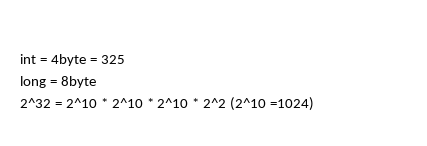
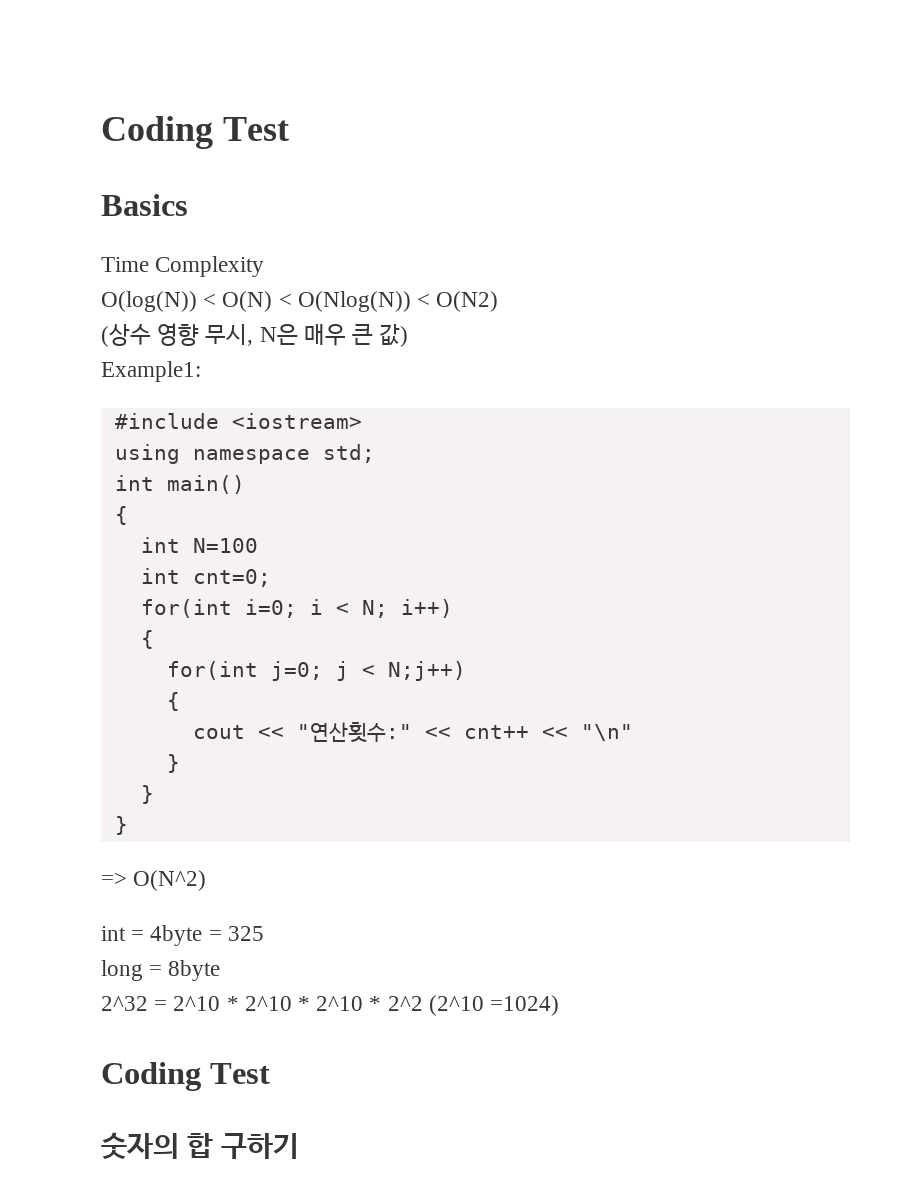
(20, 59) none -> [101,116,289,149] [101,194,188,216] [101,256,265,277] [101,291,499,312] [101,323,409,347] [101,361,201,382] [114,413,362,429] [114,444,375,464] [114,475,245,494] [114,506,128,525] [140,537,258,553] [140,568,271,587] [140,599,453,618] [140,630,154,649] [166,661,466,681] [166,692,180,711] [192,722,633,742] [166,754,180,773] [140,785,154,804] [114,816,128,835] [101,870,207,891] Coding Test // Basics // Time Complexity // O(log(N)) < O(N) < O(Nlog(N)) < O(N2) // (상수 영향 무시, N은 매우 큰 값) // Example1: // #include <iostream> // using namespace std; // int main() // { // int N=100 // int cnt=0; // for(int i=0; i < N; i++) // { // for(int j=0; j < N;j++) // { // cout << "연산횟수:" << cnt++ << "\n" // } // } // } // => O(N^2) //
(315, 104) none -> [101,1062,270,1091] [101,1132,299,1160] // Coding Test // 숫자의 합 구하기

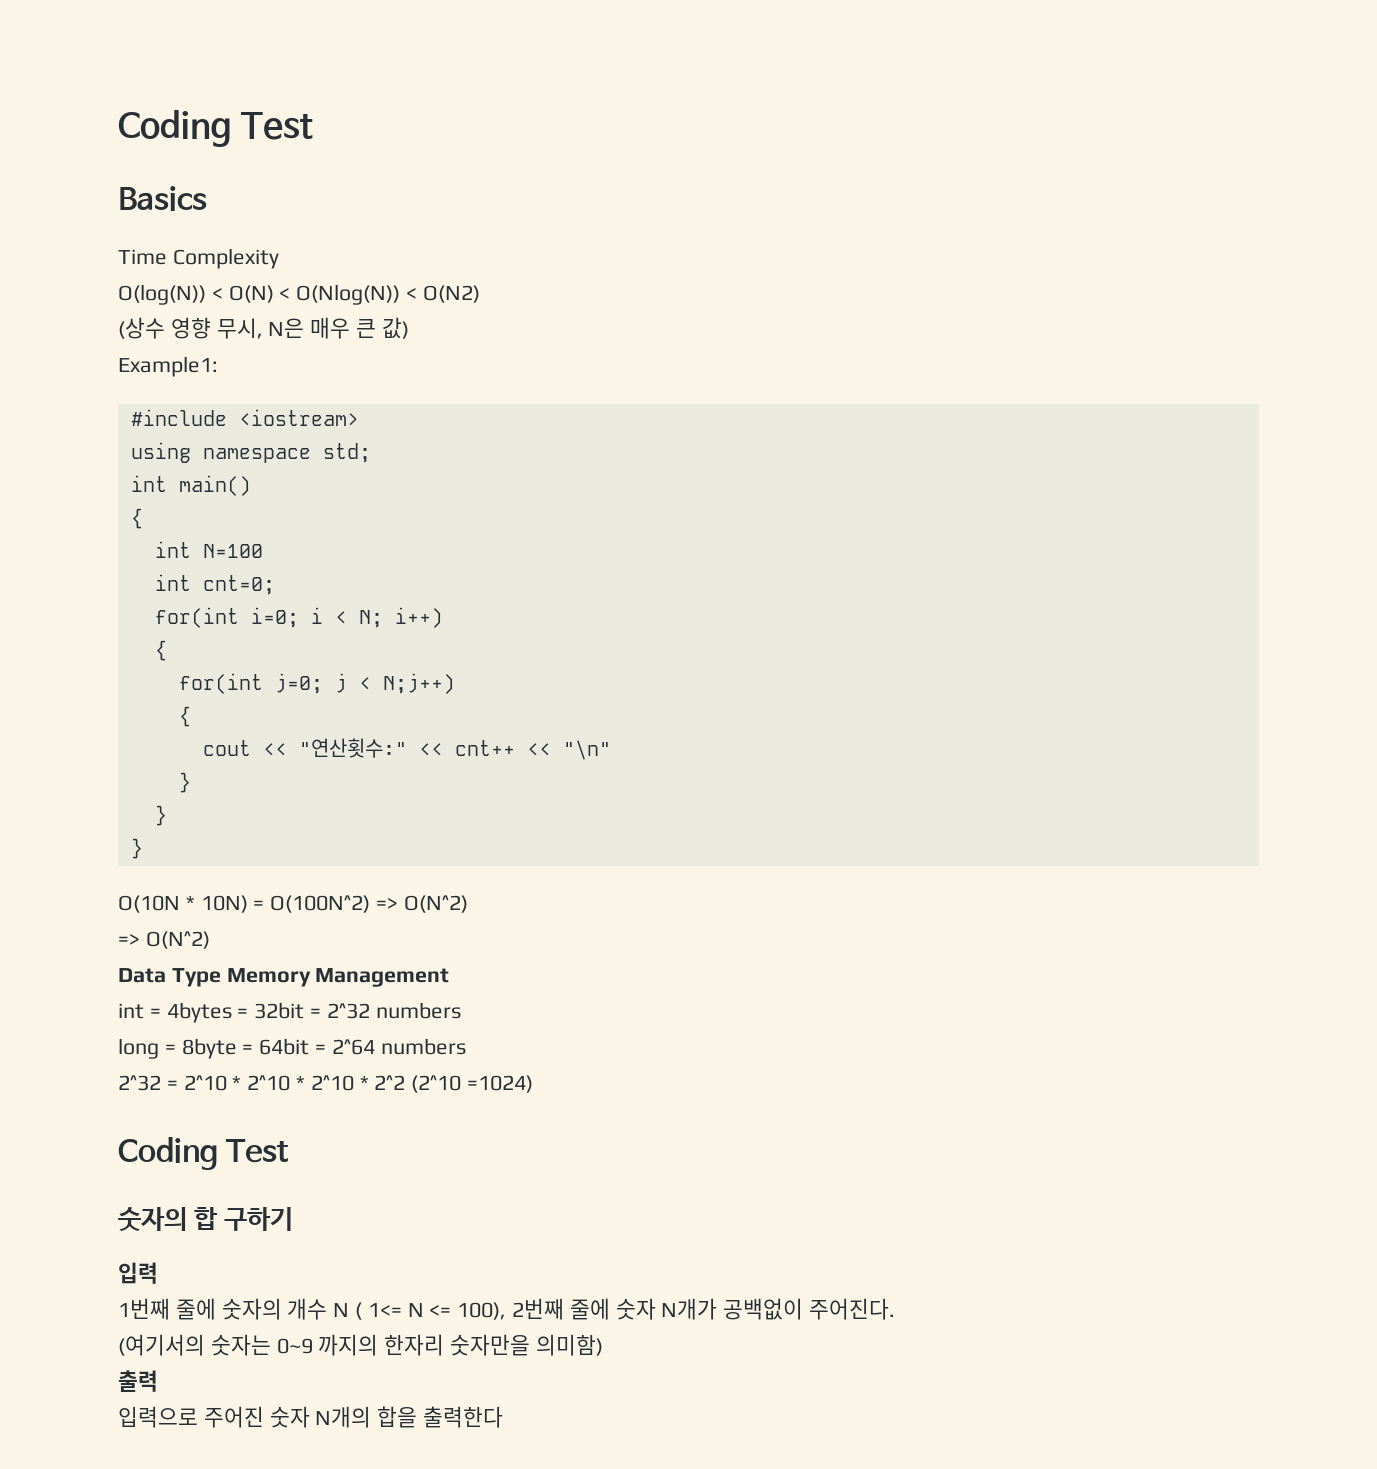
[101,870,207,891] [101,925,264,946] [101,960,221,981] => O(N^2) // int = 4byte = 325 // long = 8byte -> [118,895,468,913] [118,931,210,949] [118,968,450,987] [118,1002,461,1023] [118,1038,466,1059] O(10N * 10N) = O(100N^2) => O(N^2) // => O(N^2) // Data Type Memory Management // int = 4bytes = 32bit = 2^32 numbers // long = 8byte = 64bit = 2^64 numbers
(299, 1146) none -> [118,1262,158,1284] [118,1298,896,1320] [118,1334,603,1356] [118,1370,158,1392] [118,1406,504,1428] // 입력 // 1번째 줄에 숫자의 개수 N ( 1<= N <= 100), 2번째 줄에 숫자 N개가 공백없이 주어진다. // (여기서의 숫자는 0~9 까지의 한자리 숫자만을 의미함) // 출력 // 입력으로 주어진 숫자 N개의 합을 출력한다

